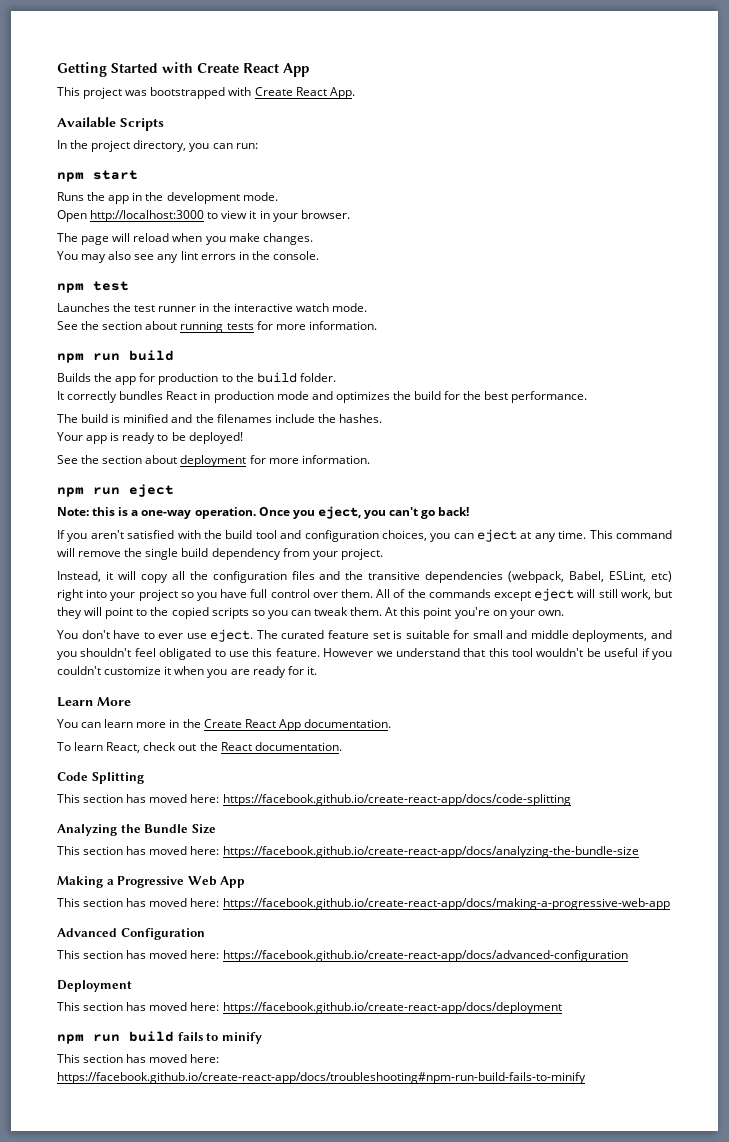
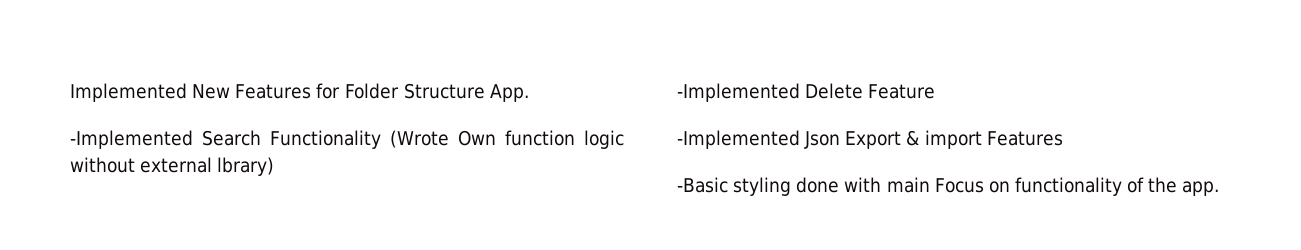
[57,62,309,77] [57,87,355,99] [57,117,164,131] [57,140,258,152] [57,170,138,182] [57,192,278,204] [57,210,350,222] [57,233,313,245] [57,251,319,263] [57,281,129,293] [57,303,367,312] [57,321,377,333] [57,350,174,363] [57,372,336,385] [57,391,588,403] [57,414,382,423] [57,432,243,444] [57,455,370,467] [57,484,174,497] [57,506,470,519] [57,529,673,542] [57,548,383,560] [57,571,672,583] [57,588,672,601] [57,607,564,619] [57,629,672,642] [57,648,673,660] [57,666,317,678] [57,697,131,707] [57,719,391,731] [57,742,342,753] [57,772,144,784] [57,794,571,806] [57,824,216,836] [57,846,639,858] [57,876,246,888] [57,898,670,910] [57,928,205,940] [57,950,628,962] [57,980,132,992] [57,1002,562,1014] [57,1031,262,1044] [57,1054,220,1063] [57,1072,586,1084] Getting Started with Create React App // This project was bootstrapped with Create React App. // Available Scripts // In the project directory, you can run: // npm start // Runs the app in the development mode. // Open http://localhost:3000 to view it in your browser. // The page will reload when you make changes. // You may also see any lint errors in the console. // npm test // Launches the test runner in the interactive watch mode. // See the section about running tests for more information. // npm run build // Builds the app for production to the build folder. // It correctly bundles React in production mode and optimizes the build for the best performance. // The build is minified and the filenames include the hashes. // Your app is ready to be deployed! // See the section about deployment for more information. // npm run eject // Note: this is a one-way operation. Once you eject, you can't go back! // If you aren't satisfied with the build tool and configuration choices, you can eject at any time. This command will remove the single build dependency from your project. // Instead, it will copy all the configuration files and the transitive dependencies (webpack, Babel, ESLint, etc) right into your project so you have full control over them. All of the commands except eject will still work, but they will point to the copied scripts so you can tweak them. At this point you're on your own. // You don't have to ever use eject. The curated feature set is suitable for small and middle deployments, and you shouldn't feel obligated to use this feature. However we understand that this tool wouldn't be useful if you couldn't customize it when you are ready for it. // Learn More // You can learn more in the Create React App documentation. // To learn React, check out the React documentation. // Code Splitting // This section has moved here: https://facebook.github.io/create-react-app/docs/code-splitting // Analyzing the Bundle Size // This section has moved here: https://facebook.github.io/create-react-app/docs/analyzing-the-bundle-size // Making a Progressive Web App // This section has moved here: https://facebook.github.io/create-react-app/docs/making-a-progressive-web-app // Advanced Configuration // This section has moved here: https://facebook.github.io/create-react-app/docs/advanced-configuration // Deployment // This section has moved here: https://facebook.github.io/create-react-app/docs/deployment // npm run build fails to minify // This section has moved here: https://facebook.github.io/create-react-app/docs/troubleshooting#npm-run-build-fails-to-minify -> [70,83,529,102] [70,130,624,149] [70,157,275,176] [677,83,936,102] [677,130,1063,149] [677,177,1220,196] Implemented New Features for Folder Structure App. // -Implemented Search Functionality (Wrote Own function logic without external lbrary) // -Implemented Delete Feature // -Implemented Json Export & import Features // -Basic styling done with main Focus on functionality of the app.

